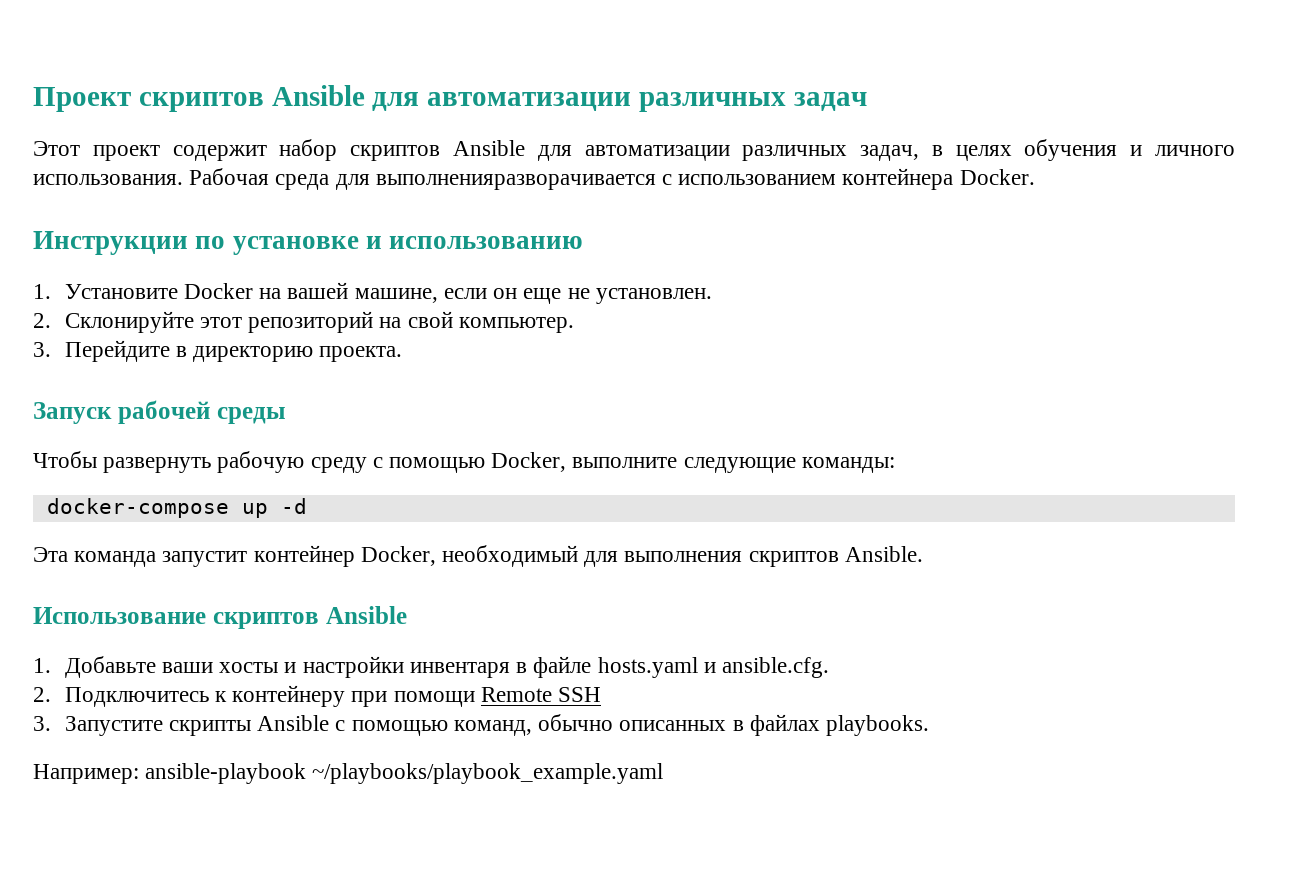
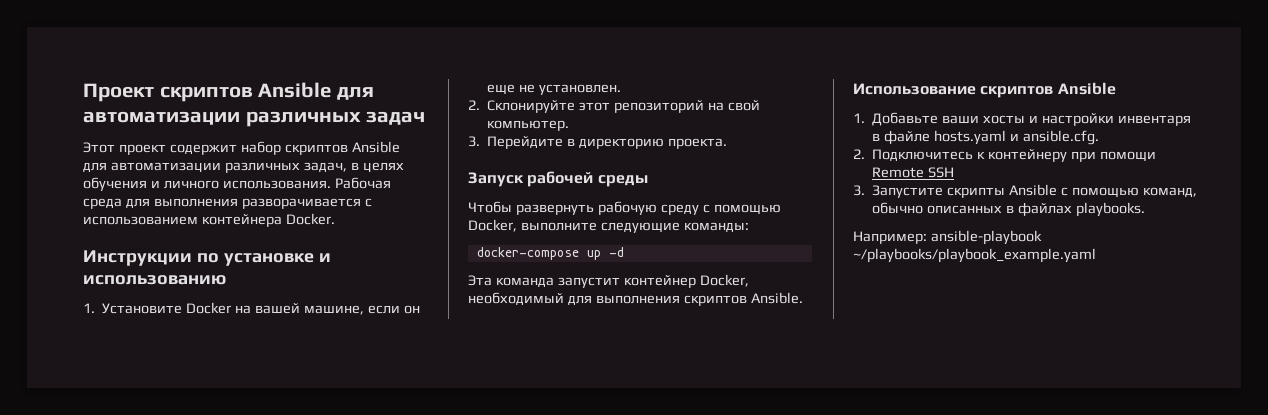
[375,174,656,190] выполненияразворачивается -> [153,198,361,209] выполнения разворачивается

